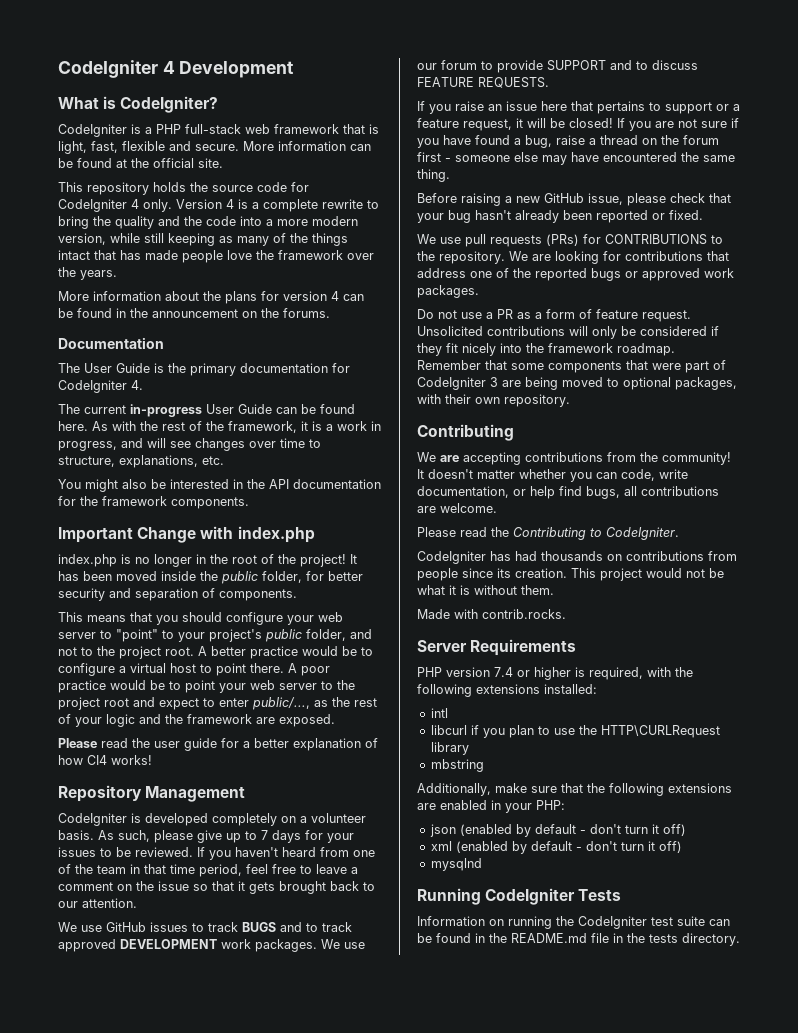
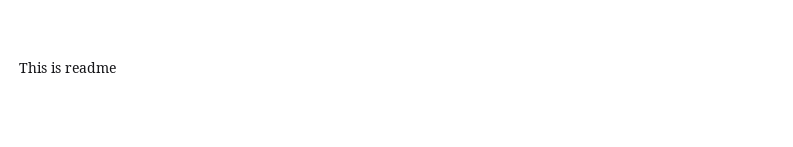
[58,60,295,78] [58,96,219,113] [58,124,379,137] [58,141,371,154] [58,158,223,168] [58,182,309,195] [58,199,379,212] [58,216,358,229] [58,233,348,246] [58,250,374,263] [58,267,117,280] [58,291,364,304] [58,308,330,318] [58,337,164,349] [58,363,350,376] [58,380,143,393] [58,404,355,417] [58,421,381,433] [58,438,321,451] [58,455,224,468] [58,479,381,492] [58,496,249,509] [58,526,315,543] [58,554,357,567] [58,571,363,584] [58,588,297,601] [58,612,343,625] [58,629,372,642] [58,646,373,659] [58,663,330,676] [58,680,355,693] [58,697,377,710] [58,714,335,727] [58,738,378,751] [58,755,152,765] [58,785,246,802] [58,813,366,826] [58,830,354,843] [58,847,375,860] [58,864,358,877] [58,881,375,894] [58,898,137,908] [58,922,352,932] [58,939,365,952] [417,60,698,73] [417,77,549,88] [417,101,740,114] [417,118,739,131] [417,135,719,148] [417,152,735,165] [417,169,450,182] [417,193,731,206] [417,210,703,223] [417,234,723,247] [417,251,729,264] [417,268,734,281] [417,285,479,298] [417,309,691,322] [417,326,719,339] [417,343,675,356] [417,360,726,373] [417,377,737,390] [417,394,570,407] [417,424,514,441] [417,452,731,465] [417,469,688,482] [417,486,719,499] [417,503,497,513] [417,527,679,540] [417,551,737,564] [417,568,724,581] [417,585,554,595] [417,609,566,619] [417,639,577,656] [417,667,693,680] [417,684,597,697] [430,708,448,718] [430,725,720,738] [430,742,469,755] [430,759,484,772] [417,783,732,796] [417,800,565,813] [429,824,686,837] [430,841,682,854] [430,858,482,871] [417,888,622,905] [417,916,730,929] [417,933,740,946] CodeIgniter 4 Development // What is CodeIgniter? // CodeIgniter is a PHP full-stack web framework that is light, fast, flexible and secure. More information can be found at the official site. // This repository holds the source code for CodeIgniter 4 only. Version 4 is a complete rewrite to bring the quality and the code into a more modern version, while still keeping as many of the things intact that has made people love the framework over the years. // More information about the plans for version 4 can be found in the announcement on the forums. // Documentation // The User Guide is the primary documentation for CodeIgniter 4. // The current in-progress User Guide can be found here. As with the rest of the framework, it is a work in progress, and will see changes over time to structure, explanations, etc. // You might also be interested in the API documentation for the framework components. // Important Change with index.php // index.php is no longer in the root of the project! It has been moved inside the public folder, for better security and separation of components. // This means that you should configure your web server to "point" to your project's public folder, and not to the project root. A better practice would be to configure a virtual host to point there. A poor practice would be to point your web server to the project root and expect to enter public/..., as the rest of your logic and the framework are exposed. // Please read the user guide for a better explanation of how CI4 works! // Repository Management // CodeIgniter is developed completely on a volunteer basis. As such, please give up to 7 days for your issues to be reviewed. If you haven't heard from one of the team in that time period, feel free to leave a comment on the issue so that it gets brought back to our attention. // We use GitHub issues to track BUGS and to track approved DEVELOPMENT work packages. We use our forum to provide SUPPORT and to discuss FEATURE REQUESTS. // If you raise an issue here that pertains to support or a feature request, it will be closed! If you are not sure if you have found a bug, raise a thread on the forum first - someone else may have encountered the same thing. // Before raising a new GitHub issue, please check that your bug hasn't already been reported or fixed. // We use pull requests (PRs) for CONTRIBUTIONS to the repository. We are looking for contributions that address one of the reported bugs or approved work packages. // Do not use a PR as a form of feature request. Unsolicited contributions will only be considered if they fit nicely into the framework roadmap. Remember that some components that were part of CodeIgniter 3 are being moved to optional packages, with their own repository. // Contributing // We are accepting contributions from the community! It doesn't matter whether you can code, write documentation, or help find bugs, all contributions are welcome. // Please read the Contributing to CodeIgniter. // CodeIgniter has had thousands on contributions from people since its creation. This project would not be what it is without them. // Made with contrib.rocks. // Server Requirements // PHP version 7.4 or higher is required, with the following extensions installed: // intl // libcurl if you plan to use the HTTP\CURLRequest library // mbstring // Additionally, make sure that the following extensions are enabled in your PHP: // json (enabled by default - don't turn it off) // xml (enabled by default - don't turn it off) // mysqlnd // Running CodeIgniter Tests // Information on running the CodeIgniter test suite can be found in the README.md file in the tests directory. -> [19,62,116,73] This is readme

